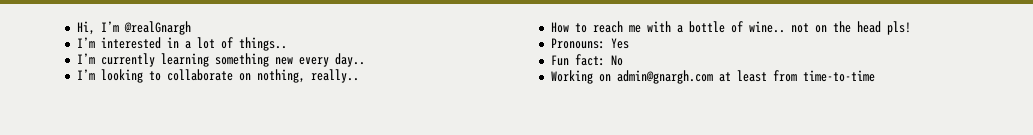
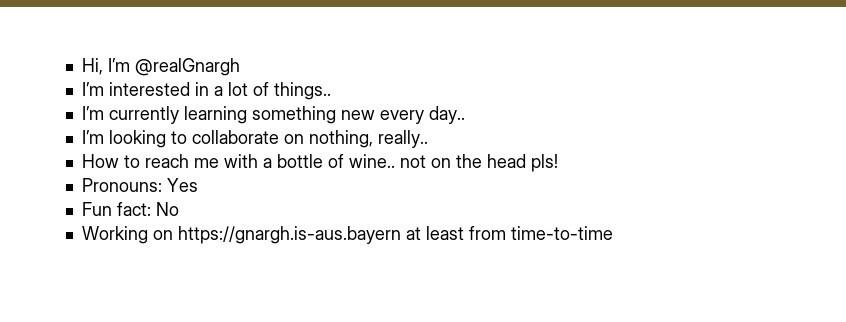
[616,70,713,84] admin@gnargh.com -> [177,226,401,244] https://gnargh.is-aus.bayern

